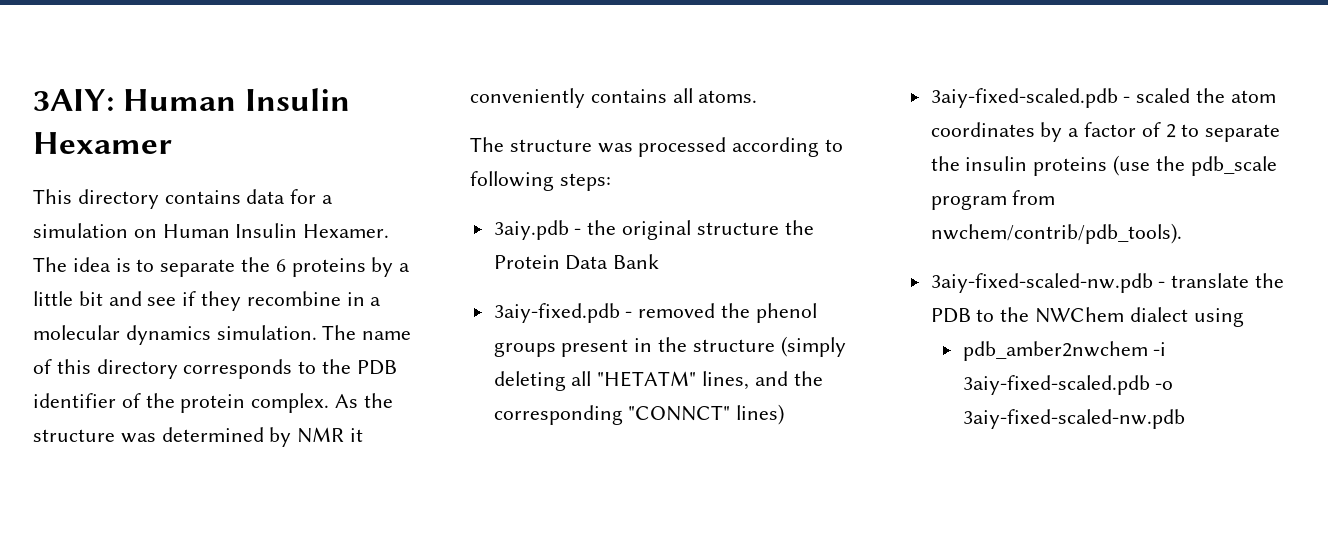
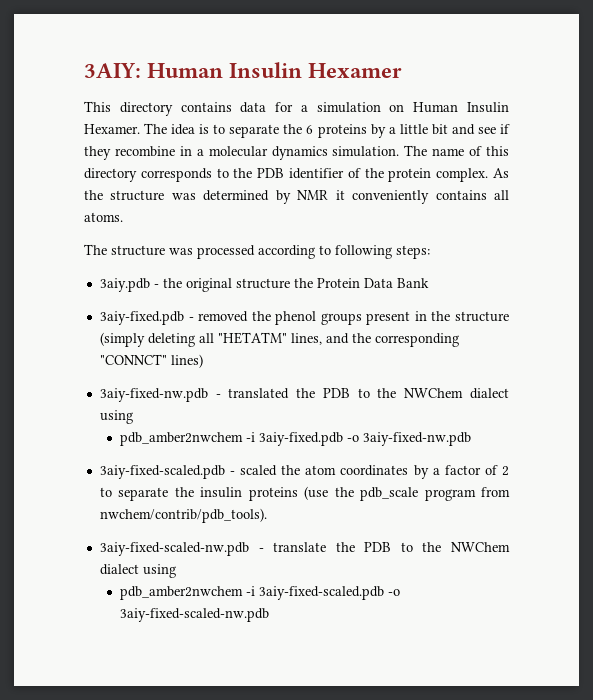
(785, 414) none -> [99,388,510,402] [99,410,133,424] [120,432,472,446] // 3aiy-fixed-nw.pdb - translated the PDB to the NWChem dialect using // pdb_amber2nwchem -i 3aiy-fixed.pdb -o 3aiy-fixed-nw.pdb

